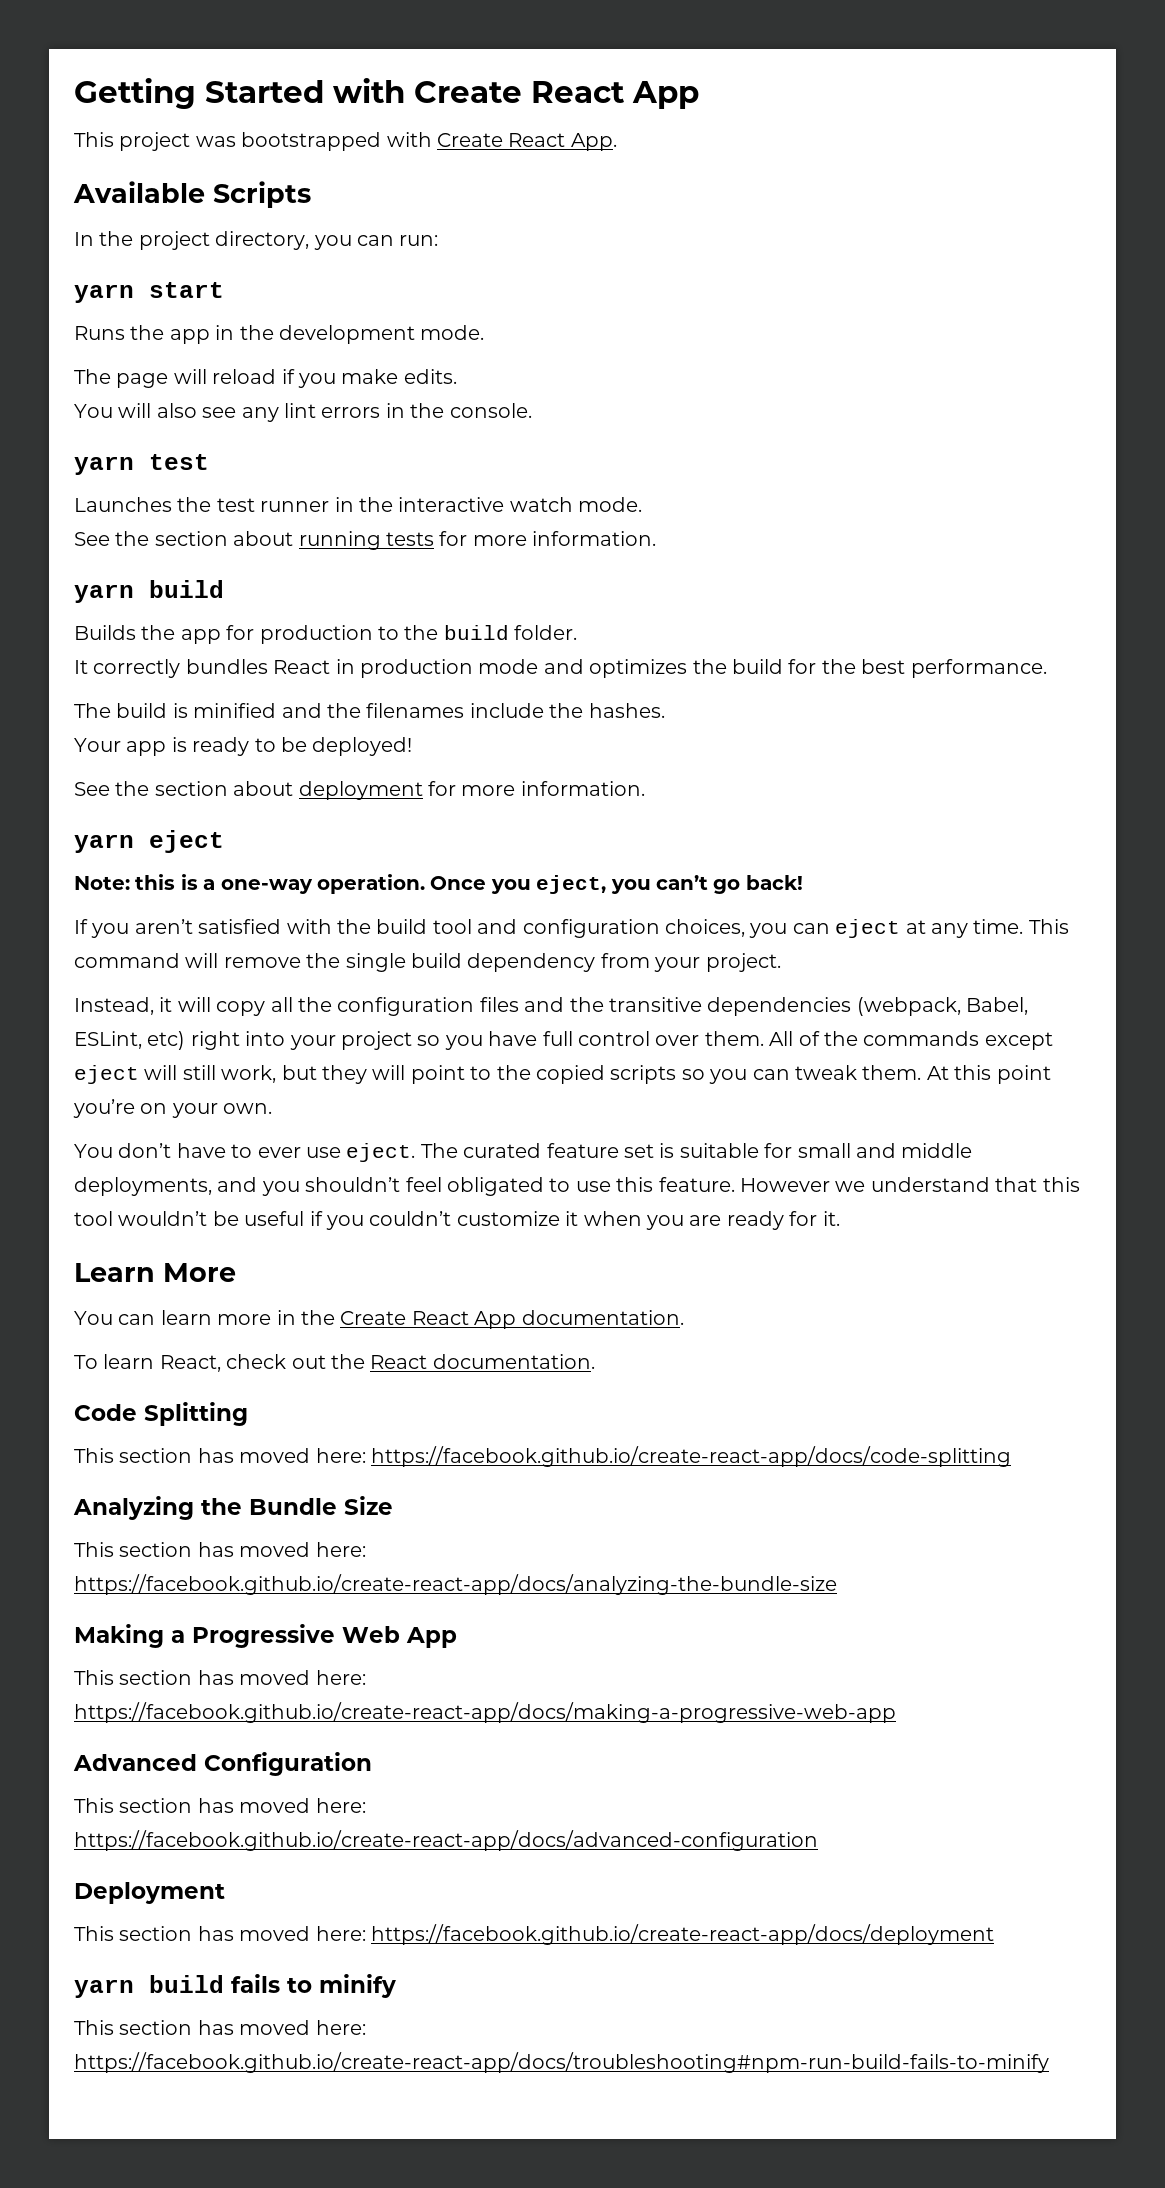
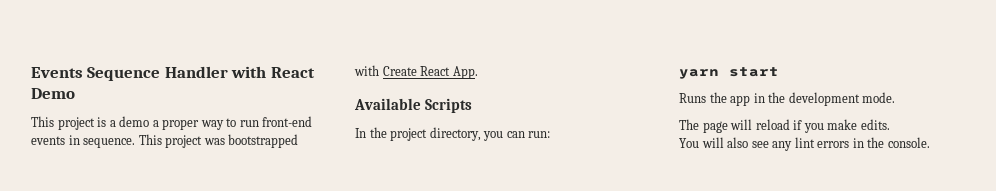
[74,78,699,109] Getting Started with Create React App // -> [31,66,315,81] [31,88,75,99] [31,116,313,130] [31,135,136,148] Events Sequence Handler with React Demo // This project is a demo a proper way to run front-end events in sequence.
[74,454,209,475] [74,497,643,512] [74,531,657,550] [74,580,224,603] [74,625,578,644] [74,659,1047,678] [74,703,665,718] [74,737,413,756] [74,781,645,800] [74,830,224,853] [74,874,803,894] [74,919,1069,938] [74,953,781,972] [74,997,1029,1016] [74,1031,1053,1050] [74,1065,1051,1084] [73,1099,273,1118] [74,1143,973,1162] [74,1177,1080,1196] [74,1211,840,1230] [74,1263,236,1282] [74,1310,684,1329] [74,1354,595,1372] [74,1402,248,1426] [74,1446,1011,1467] [73,1496,393,1520] [74,1542,366,1557] [74,1574,837,1595] [74,1624,457,1648] [74,1670,366,1685] [74,1702,896,1723] [73,1752,372,1776] [74,1798,366,1813] [74,1830,818,1851] [74,1882,225,1904] [74,1924,994,1945] [74,1974,396,1998] [74,2020,366,2035] [74,2052,1049,2073] // yarn test // Launches the test runner in the interactive watch mode. // See the section about running tests for more information. // yarn build // Builds the app for production to the build folder. // It correctly bundles React in production mode and optimizes the build for the best performance. // The build is minified and the filenames include the hashes. // Your app is ready to be deployed! // See the section about deployment for more information. // yarn eject // Note: this is a one-way operation. Once you eject, you can’t go back! // If you aren’t satisfied with the build tool and configuration choices, you can eject at any time. This command will remove the single build dependency from your project. // Instead, it will copy all the configuration files and the transitive dependencies (webpack, Babel, ESLint, etc) right into your project so you have full control over them. All of the commands except eject will still work, but they will point to the copied scripts so you can tweak them. At this point you’re on your own. // You don’t have to ever use eject. The curated feature set is suitable for small and middle deployments, and you shouldn’t feel obligated to use this feature. However we understand that this tool wouldn’t be useful if you couldn’t customize it when you are ready for it. // Learn More // You can learn more in the Create React App documentation. // To learn React, check out the React documentation. // Code Splitting // This section has moved here: https://facebook.github.io/create-react-app/docs/code-splitting // Analyzing the Bundle Size // This section has moved here: https://facebook.github.io/create-react-app/docs/analyzing-the-bundle-size // Making a Progressive Web App // This section has moved here: https://facebook.github.io/create-react-app/docs/making-a-progressive-web-app // Advanced Configuration // This section has moved here: https://facebook.github.io/create-react-app/docs/advanced-configuration // Deployment // This section has moved here: https://facebook.github.io/create-react-app/docs/deployment // yarn build fails to minify // This section has moved here: https://facebook.github.io/create-react-app/docs/troubleshooting#npm-run-build-fails-to-minify -> (930, 142) none

